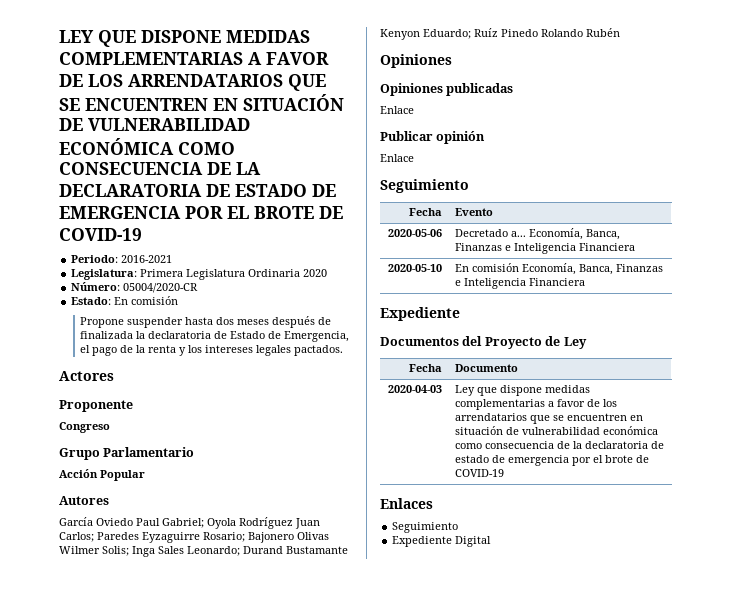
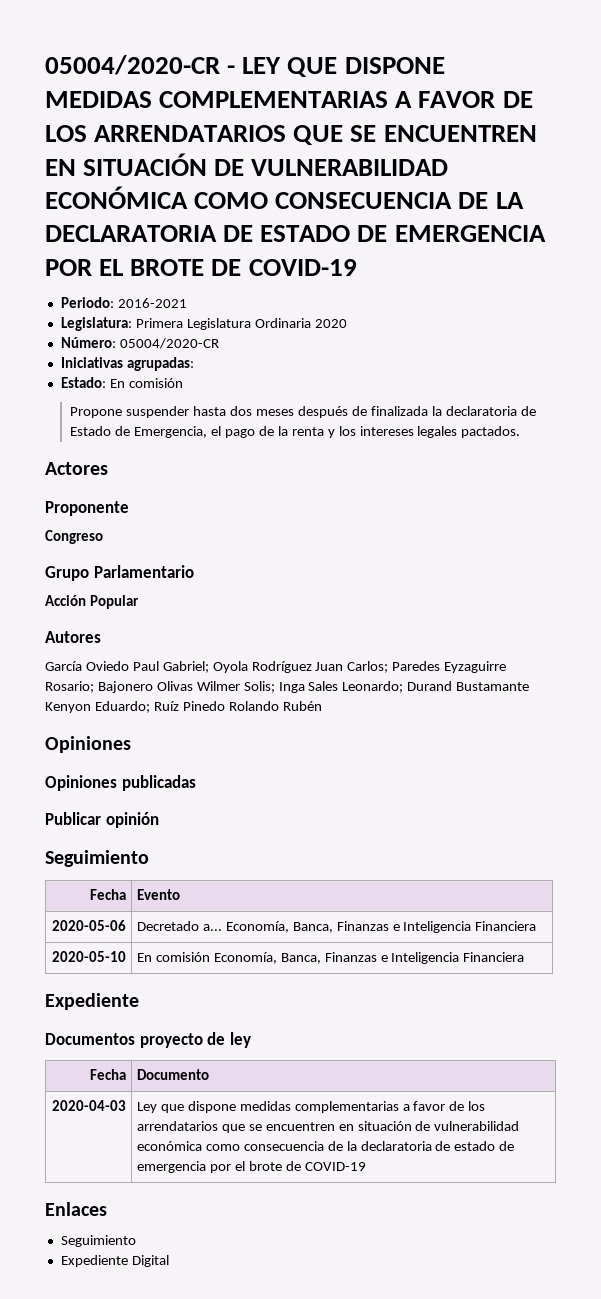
(59, 36) none -> [45,55,236,75] 05004/2020-CR -
(199, 288) none -> [60,357,194,371] // Iniciativas agrupadas:
[380,106,414,114] // Enlace -> (196, 783) none
[380,154,414,162] // Enlace -> (159, 820) none
[462,336,587,349] del Proyecto de Ley -> [139,1032,251,1048] proyecto de ley

